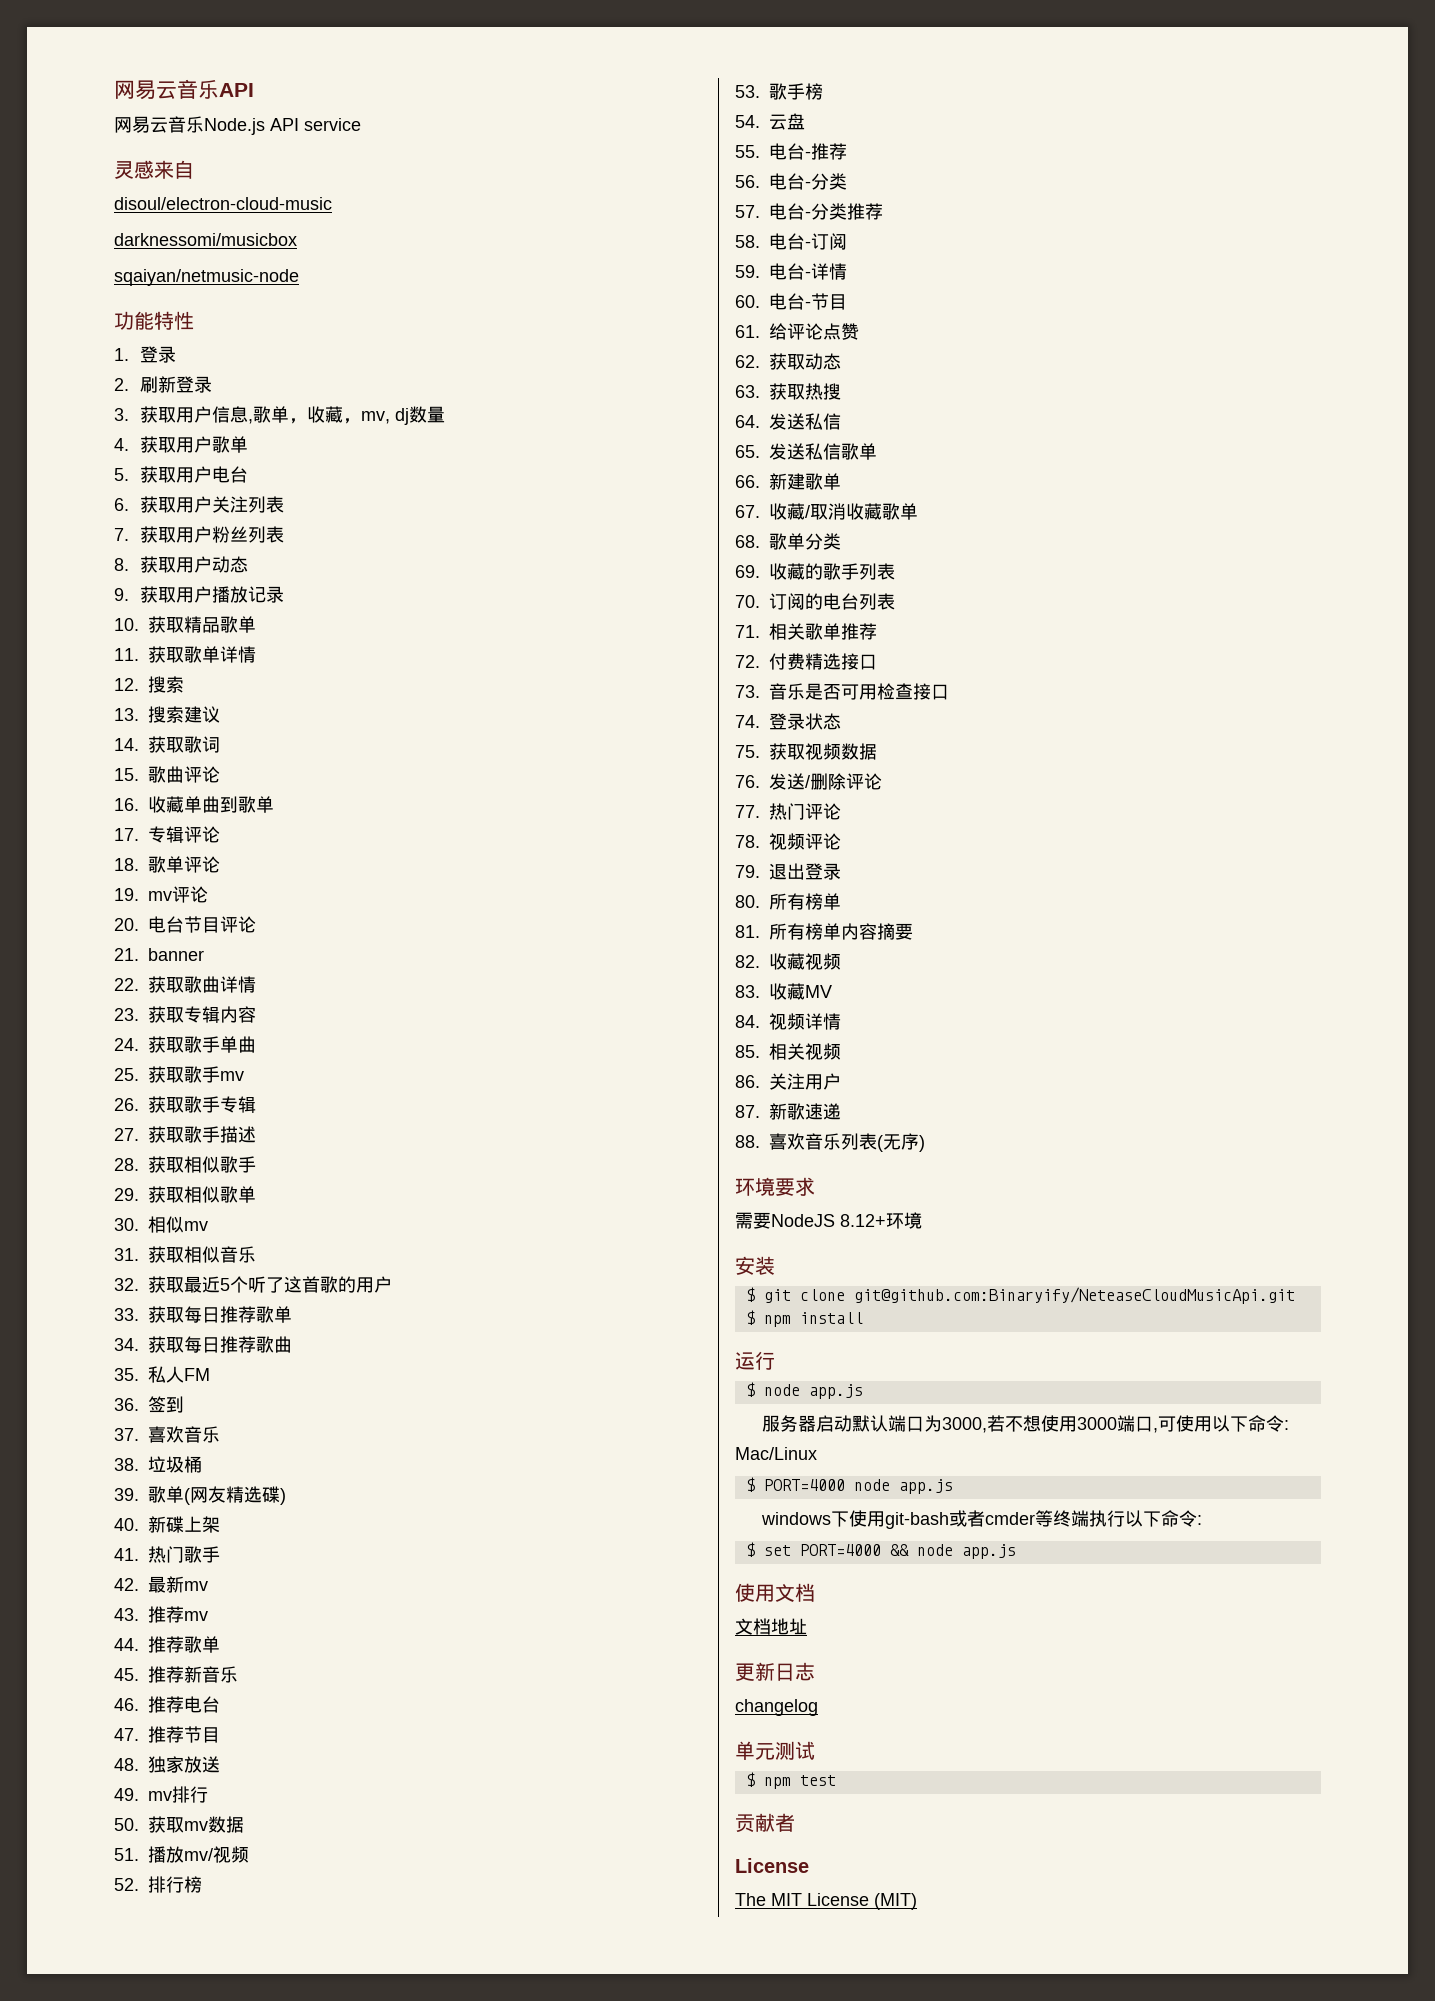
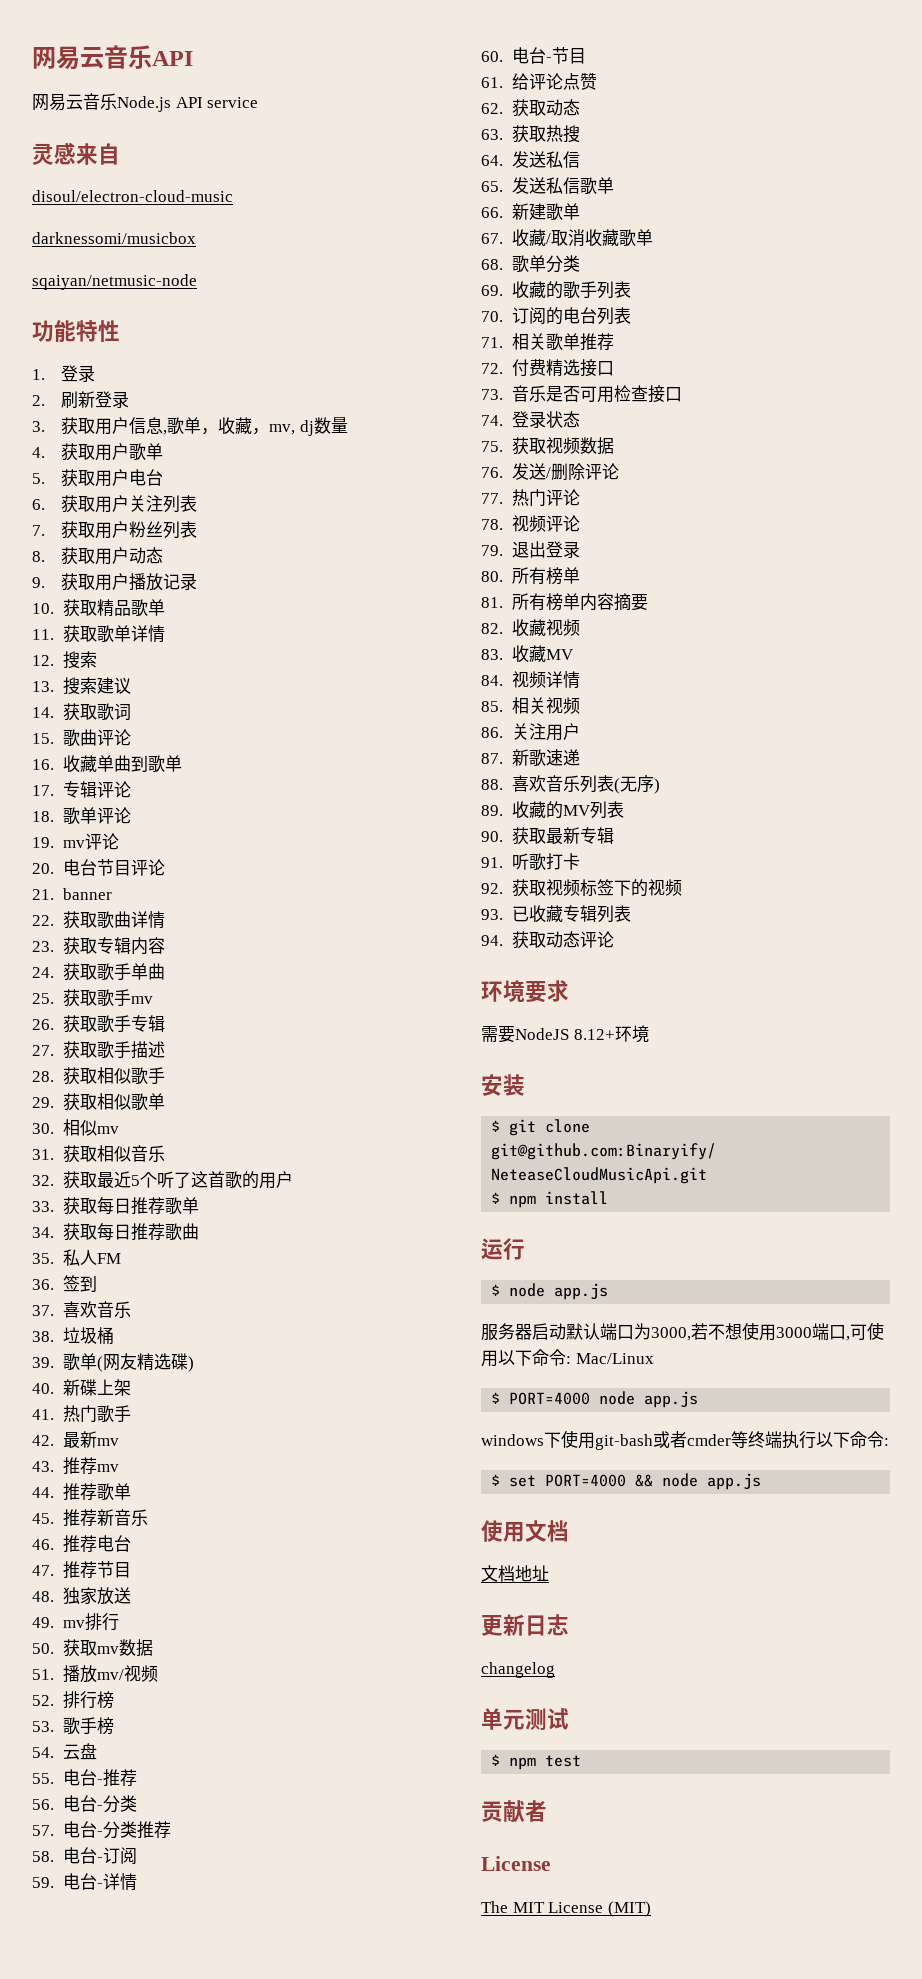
(925, 1143) none -> [481,801,624,819] [481,827,614,845] [481,853,580,871] [481,879,682,897] [481,905,631,923] [481,931,614,949] // 89.收藏的MV列表 // 90.获取最新专辑 // 91.听歌打卡 // 92.获取视频标签下的视频 // 93.已收藏专辑列表 // 94.获取动态评论

